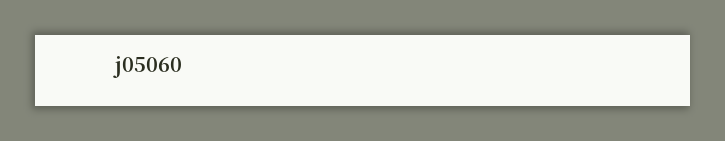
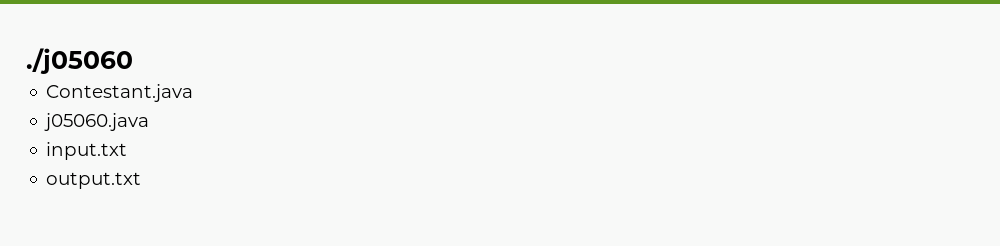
[113,56,182,78] j05060 -> [26,48,133,74] [46,84,194,102] [44,113,150,131] [46,142,128,160] [46,172,142,189] ./j05060 // Contestant.java // j05060.java // input.txt // output.txt

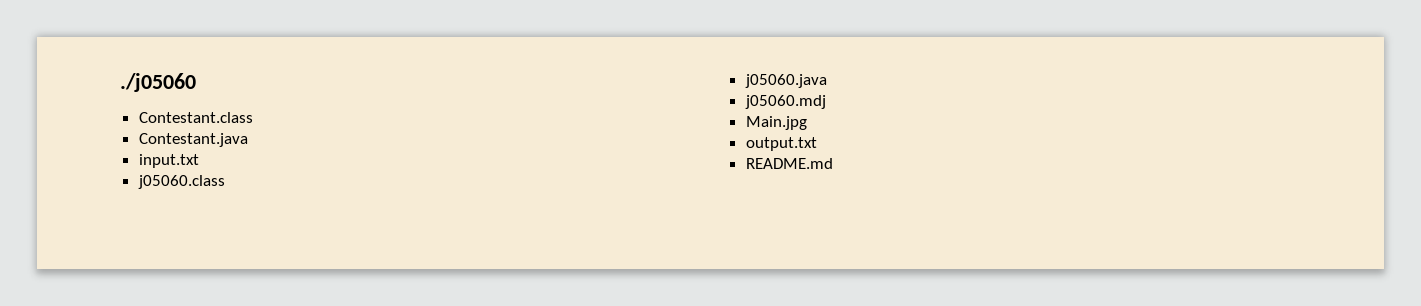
(133, 61) none -> [138,112,253,123] // Contestant.class
(194, 93) none -> [138,154,199,168] [137,175,225,189] // input.txt // j05060.class
[46,142,128,160] input.txt -> [744,95,826,109] [745,116,807,130] j05060.mdj // Main.jpg
(142, 180) none -> [745,158,833,169] // README.md

